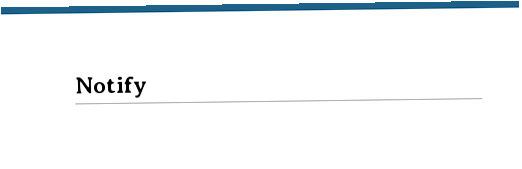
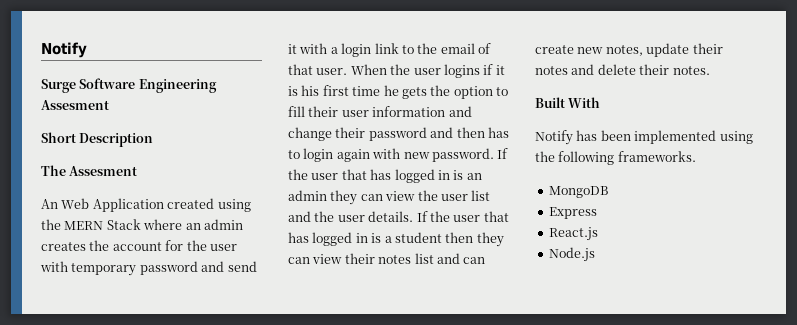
[74,76,148,99] Notify -> [41,42,87,58] [41,78,217,93] [41,100,109,110] [41,132,154,147] [41,165,138,176] [41,198,251,212] [41,219,243,230] [41,240,237,251] [40,261,257,276] [288,43,491,57] [288,64,505,78] [288,85,508,99] [288,106,472,117] [288,127,509,141] [288,148,509,162] [288,169,482,183] [288,190,491,205] [288,211,509,222] [288,232,504,247] [288,253,486,264] [535,43,723,57] [535,64,710,75] [535,97,601,108] [535,130,753,145] [535,151,696,165] [548,186,608,198] [548,207,597,219] [548,227,598,241] [548,247,595,262] Notify // Surge Software Engineering Assesment // Short Description // The Assesment // An Web Application created using the MERN Stack where an admin creates the account for the user with temporary password and send it with a login link to the email of that user. When the user logins if it is his first time he gets the option to fill their user information and change their password and then has to login again with new password. If the user that has logged in is an admin they can view the user list and the user details. If the user that has logged in is a student then they can view their notes list and can create new notes, update their notes and delete their notes. // Built With // Notify has been implemented using the following frameworks. // MongoDB // Express // React.js // Node.js

